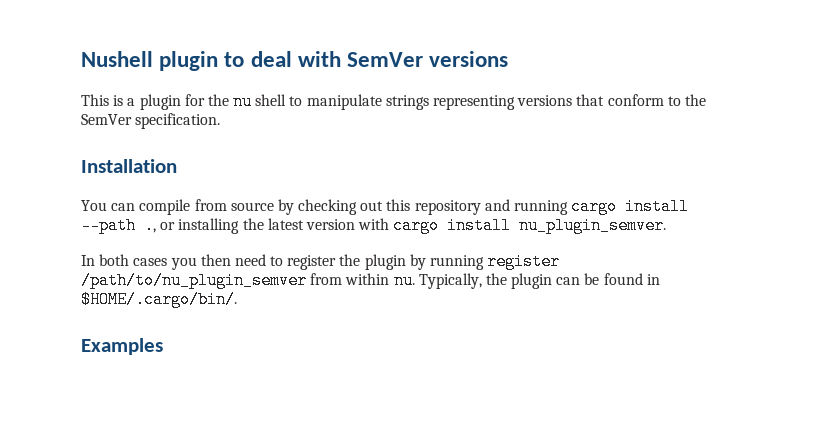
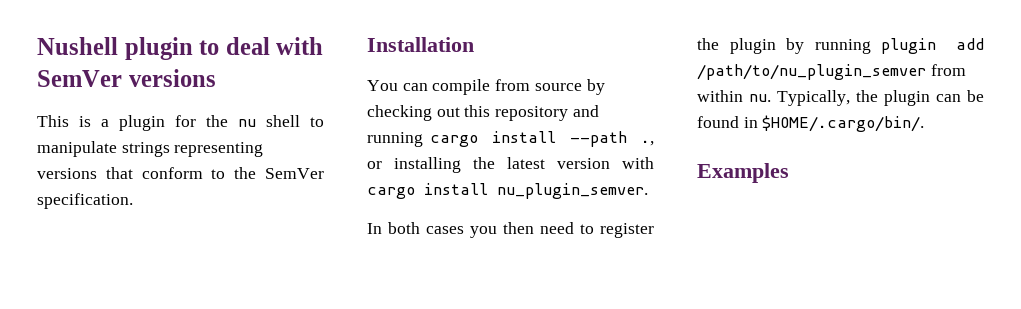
[487,253,561,270] register -> [881,38,984,54] plugin add

